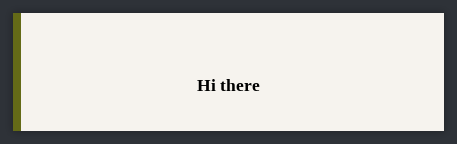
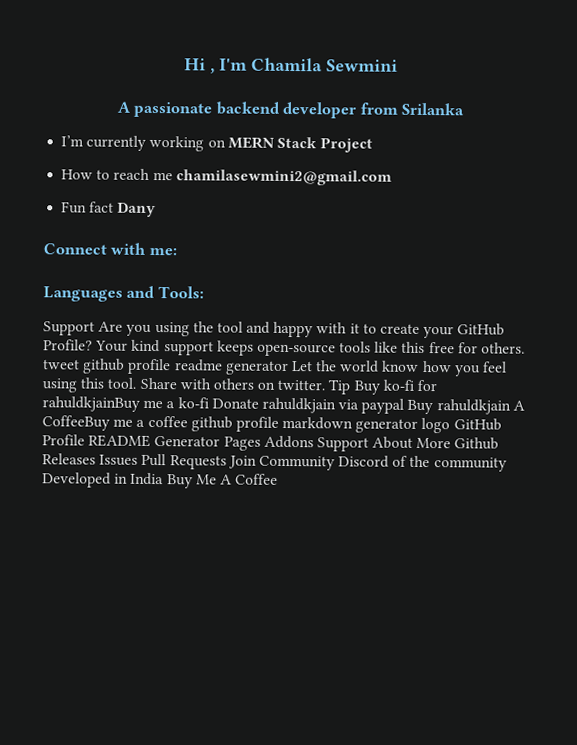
[220,79,261,91] there -> [210,57,398,74] [116,101,465,119] [61,135,374,153] [61,168,392,186] [61,201,157,218] [43,242,177,256] [43,285,204,302] [43,321,506,339] [43,339,526,357] [43,358,508,377] [42,377,438,395] [42,396,525,415] [42,415,502,434] [42,434,500,452] [42,453,507,472] [42,472,279,489] , I'm Chamila Sewmini // A passionate backend developer from Srilanka // I’m currently working on MERN Stack Project // How to reach me chamilasewmini2@gmail.com // Fun fact Dany // Connect with me: // Languages and Tools: // Support Are you using the tool and happy with it to create your GitHub Profile? Your kind support keeps open-source tools like this free for others. tweet github profile readme generator Let the world know how you feel using this tool. Share with others on twitter. Tip Buy ko-fi for rahuldkjainBuy me a ko-fi Donate rahuldkjain via paypal Buy rahuldkjain A CoffeeBuy me a coffee github profile markdown generator logo GitHub Profile README Generator Pages Addons Support About More Github Releases Issues Pull Requests Join Community Discord of the community Developed in India Buy Me A Coffee

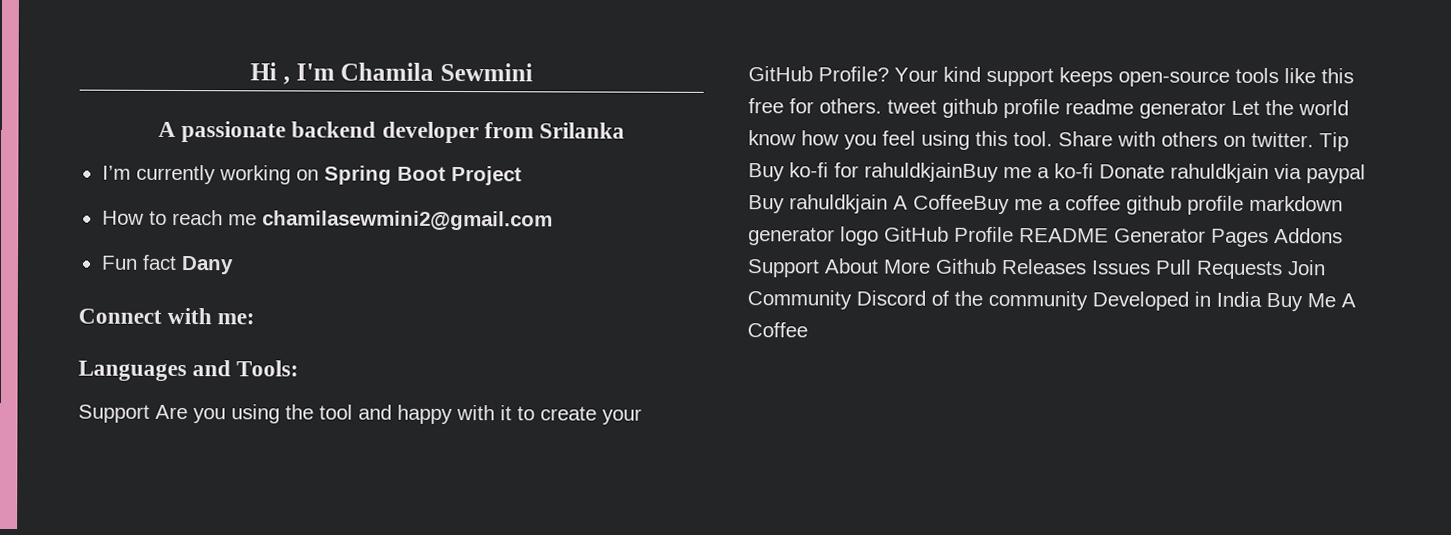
[227,136,317,149] MERN Stack -> [323,165,446,185] Spring Boot

